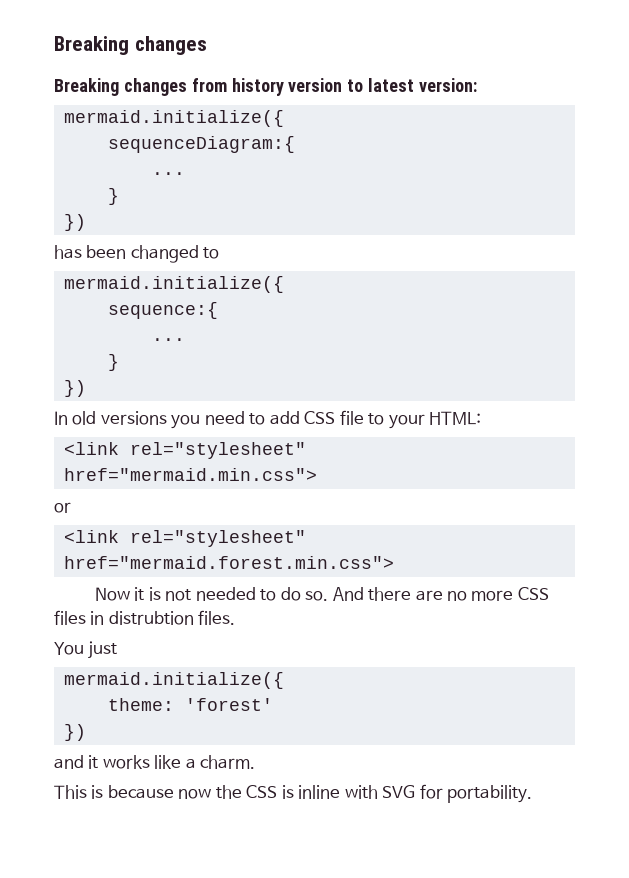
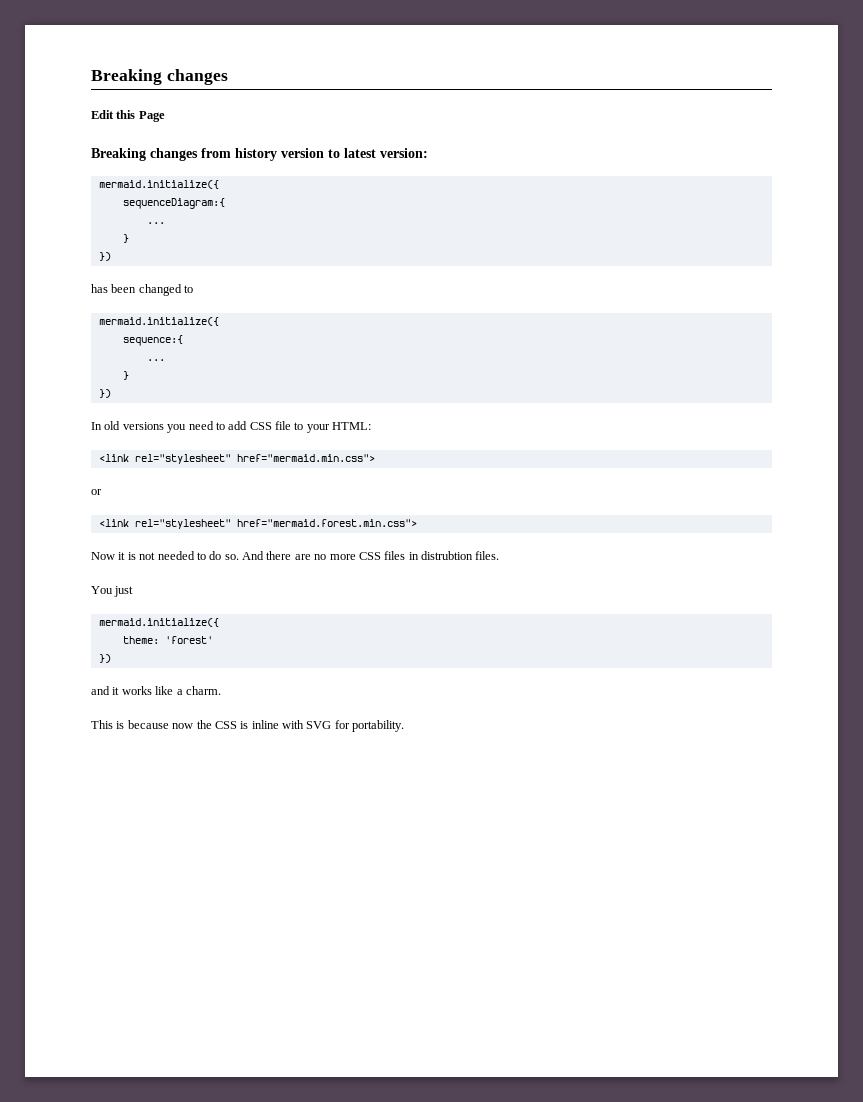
[54,36,207,55] Breaking changes -> [91,69,228,85] [91,110,165,122] Breaking changes // Edit this Page

